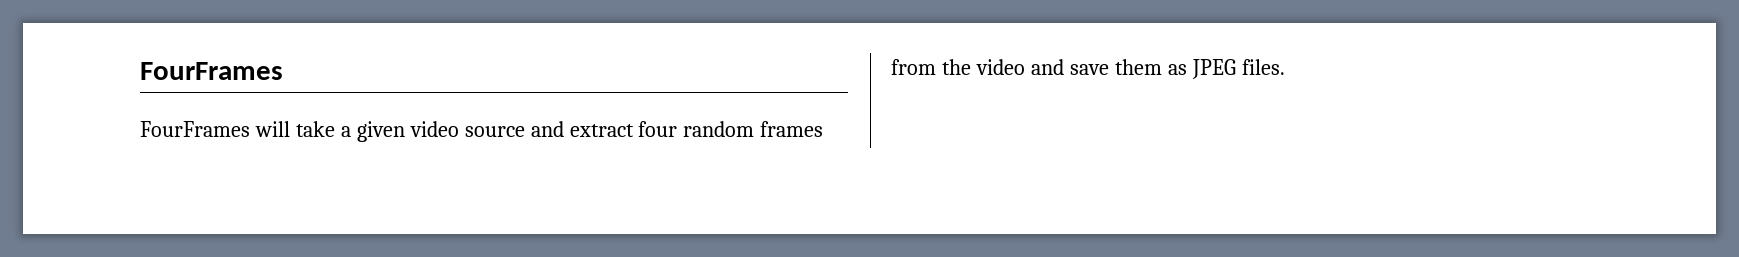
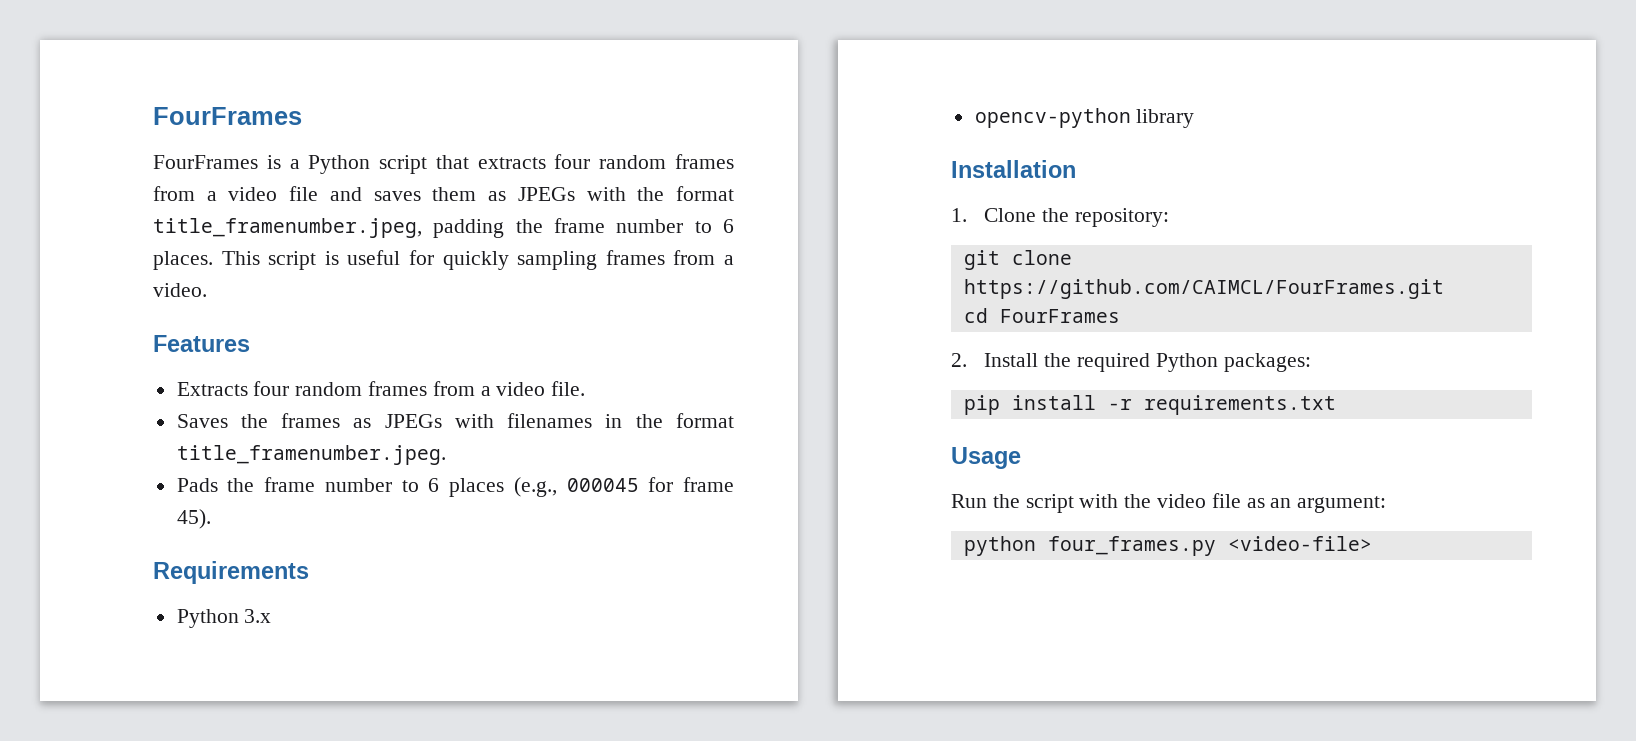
[254,121,824,142] [891,59,1285,79] will take a given video source and extract four random frames from the video and save them as JPEG files. -> [266,154,734,174] [153,186,735,201] [153,218,734,238] [153,250,735,270] [153,283,207,297] [153,335,250,352] [176,381,586,396] [176,413,734,428] [176,445,446,465] [176,477,735,497] [176,509,211,529] [153,561,309,584] [176,609,272,628] [974,108,1195,128] [951,160,1076,178] [951,208,1169,227] [963,250,1072,270] [963,279,1444,299] [963,308,1120,323] [951,353,1311,372] [963,395,1336,415] [951,447,1021,469] [951,493,1387,513] [963,536,1372,556] is a Python script that extracts four random frames from a video file and saves them as JPEGs with the format title_framenumber.jpeg, padding the frame number to 6 places. This script is useful for quickly sampling frames from a video. // Features // Extracts four random frames from a video file. // Saves the frames as JPEGs with filenames in the format title_framenumber.jpeg. // Pads the frame number to 6 places (e.g., 000045 for frame 45). // Requirements // Python 3.x // opencv-python library // Installation // 1. Clone the repository: // git clone https://github.com/CAIMCL/FourFrames.git // cd FourFrames // 2. Install the required Python packages: // pip install -r requirements.txt // Usage // Run the script with the video file as an argument: // python four_frames.py <video-file>

